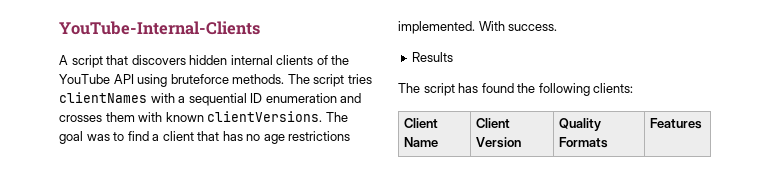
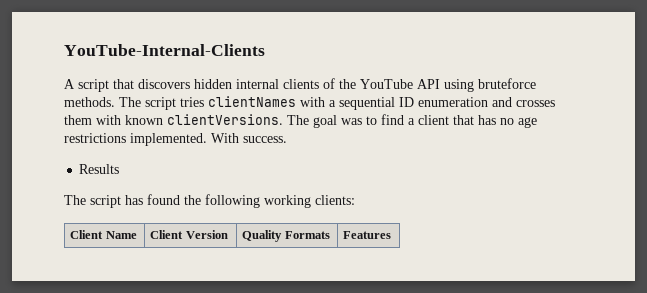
(590, 89) none -> [264,195,311,208] working

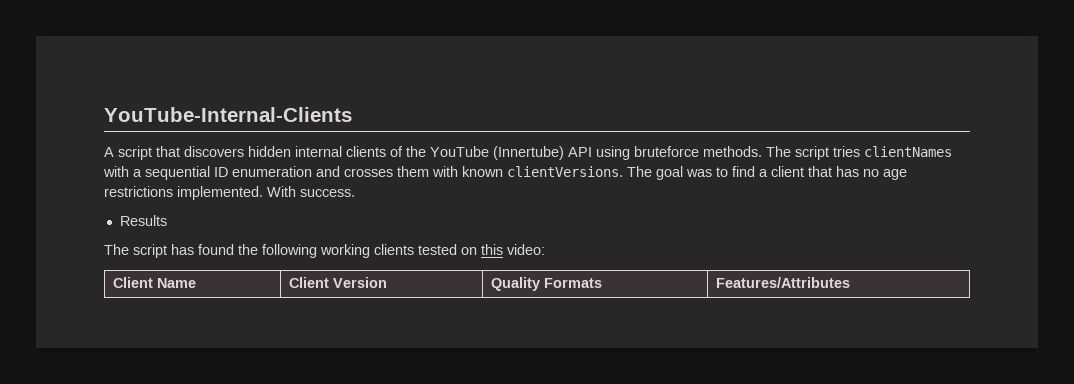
(413, 84) none -> [493,146,564,160] (Innertube)
[315,195,355,205] clients: -> [374,244,545,255] clients tested on this video:
[343,231,392,239] Features -> [716,277,851,288] Features/Attributes

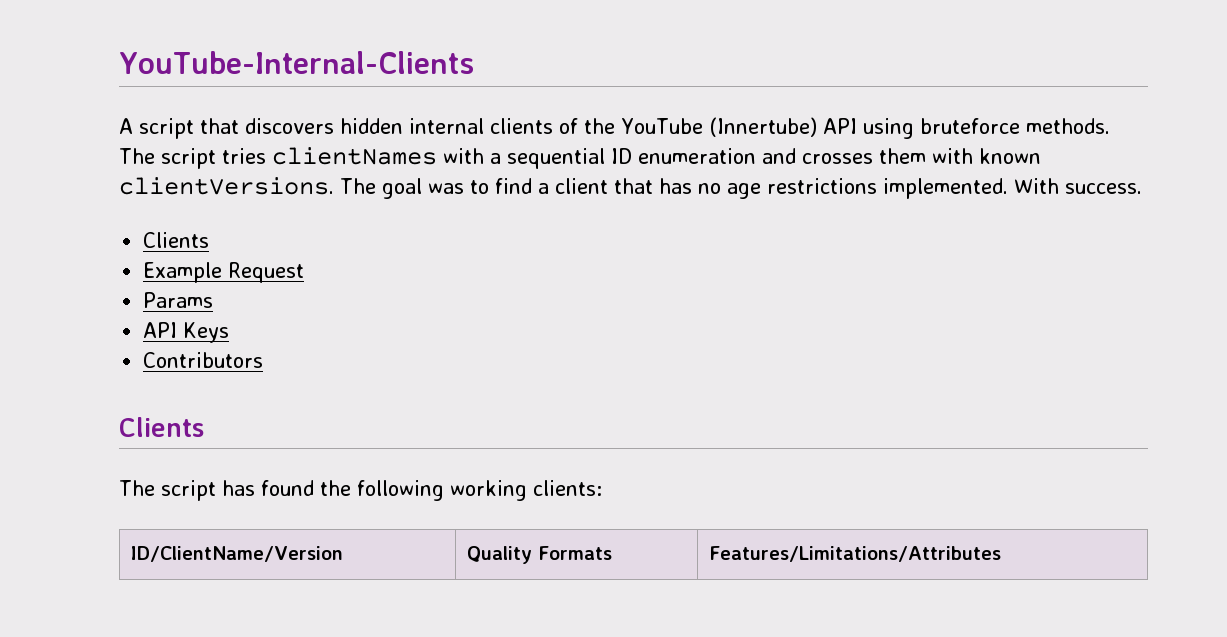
[119,215,167,226] Results -> [143,232,210,248] [143,262,305,283] [143,292,214,308] [143,322,230,343] [143,352,264,368] [119,417,204,437] Clients // Example Request // Params // API Keys // Contributors // Clients
[374,244,545,255] [113,277,197,288] [289,277,388,288] clients tested on this video: // Client Name | Client Version -> [533,480,602,496] [130,546,343,562] clients: // ID/ClientName/Version
[716,277,851,288] Features/Attributes -> [708,546,1001,562] Features/Limitations/Attributes

